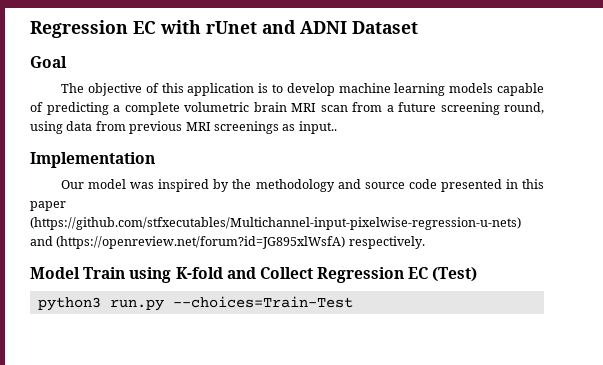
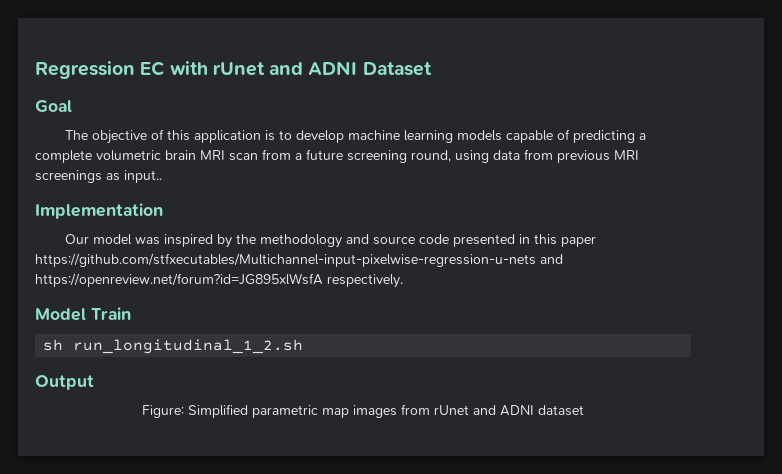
[30,217,521,230] [30,236,346,249] (https://github.com/stfxecutables/Multichannel-input-pixelwise-regression-u-nets) and (https://openreview.net/forum?id=JG895xlWsfA) -> [35,253,563,267] [35,273,323,287] https://github.com/stfxecutables/Multichannel-input-pixelwise-regression-u-nets and https://openreview.net/forum?id=JG895xlWsfA
[129,267,478,283] [37,296,353,311] using K-fold and Collect Regression EC (Test) // python3 run.py --choices=Train-Test -> [43,339,304,354] [35,375,94,390] [142,404,584,418] // sh run_longitudinal_1_2.sh // Output // Figure: Simplified parametric map images from rUnet and ADNI dataset

